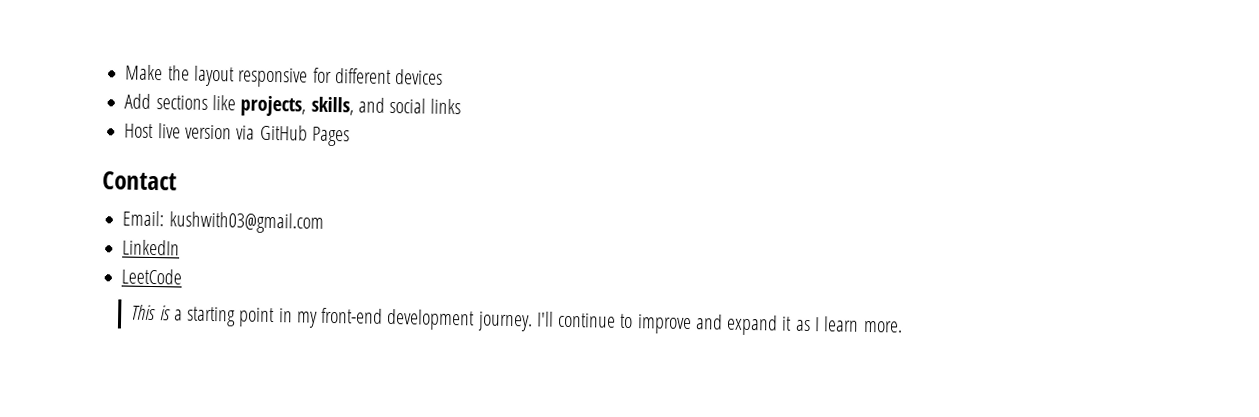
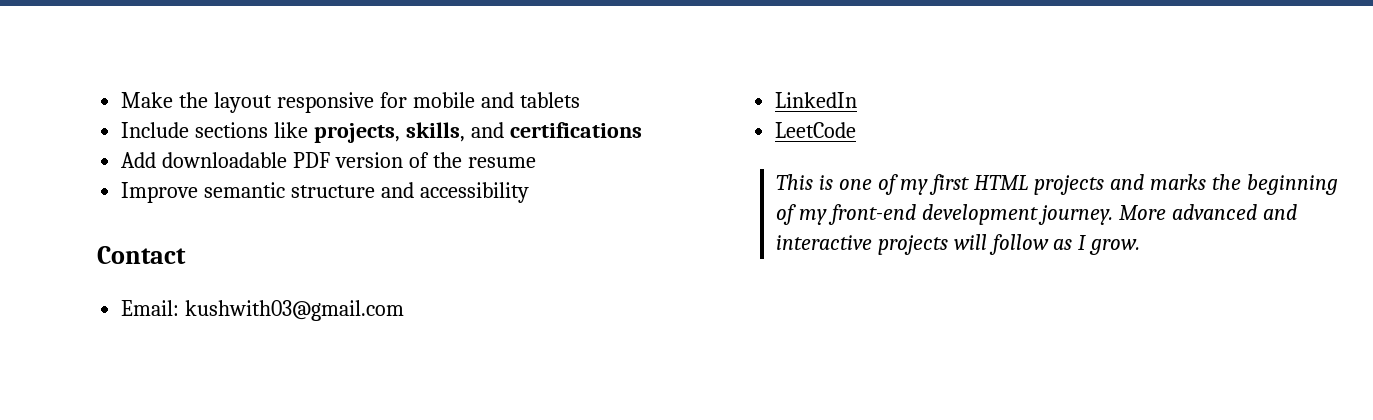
[334,68,444,85] [124,93,152,109] different devices // Add -> [412,92,580,108] [121,122,190,138] mobile and tablets // Include
[389,97,462,115] [124,123,350,147] social links // Host live version via GitHub Pages -> [509,122,642,138] [121,152,536,168] [121,182,529,203] certifications // Add downloadable PDF version of the resume // Improve semantic structure and accessibility
[173,306,903,336] a starting point in my front-end development journey. I'll continue to improve and expand it as I learn more. -> [838,174,1339,195] [775,204,1298,225] [775,234,1141,255] one of my first HTML projects and marks the beginning of my front-end development journey. More advanced and interactive projects will follow as I grow.

